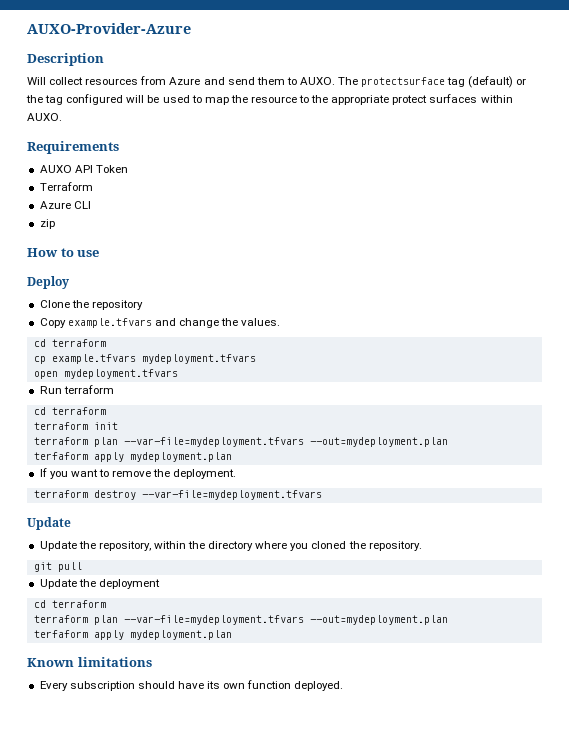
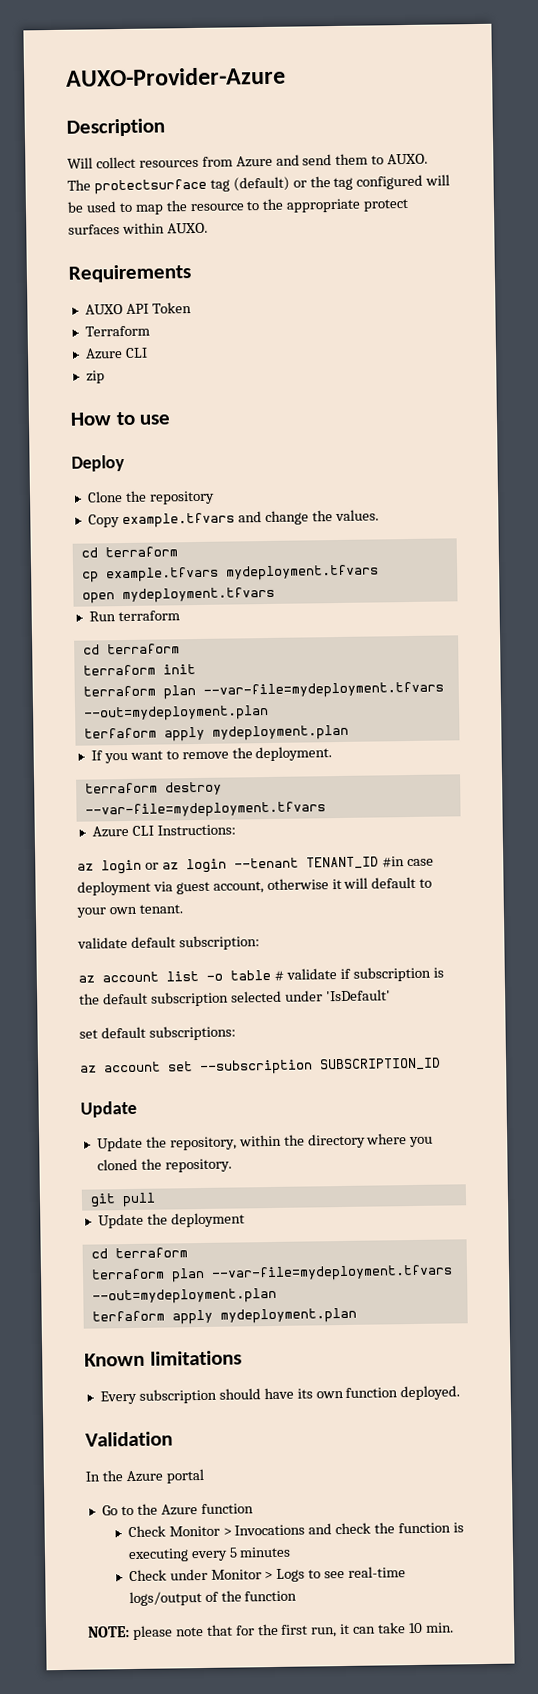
(322, 495) none -> [91,824,236,838] [77,856,434,875] [77,876,433,896] [76,904,183,918] [77,935,260,951] [78,966,444,983] [79,989,391,1007] [79,1025,236,1041] [80,1057,441,1075] // Azure CLI Instructions: // az login or az login --tenant TENANT_ID #in case deployment via guest account, otherwise it will default to your own tenant. // validate default subscription: // az account list -o table # validate if subscription is the default subscription selected under 'IsDefault' // set default subscriptions: // az account set --subscription SUBSCRIPTION_ID
(344, 686) none -> [85,1431,173,1447] [85,1468,204,1484] [101,1503,254,1516] [127,1522,465,1538] [127,1546,292,1563] [128,1566,407,1582] [128,1590,298,1607] [88,1622,454,1641] // Validation // In the Azure portal // Go to the Azure function // Check Monitor > Invocations and check the function is executing every 5 minutes // Check under Monitor > Logs to see real-time logs/output of the function // NOTE: please note that for the first run, it can take 10 min.

